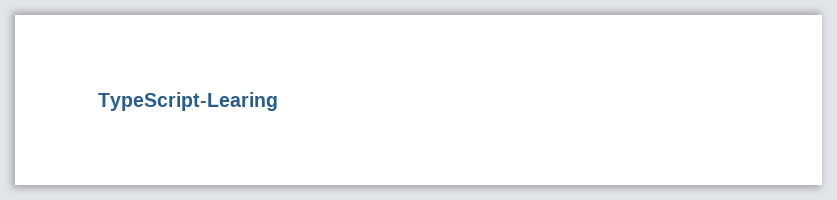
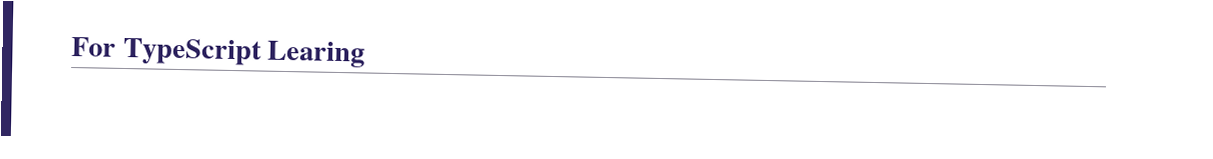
[98,92,278,111] TypeScript-Learing -> [71,37,366,68] For TypeScript Learing

